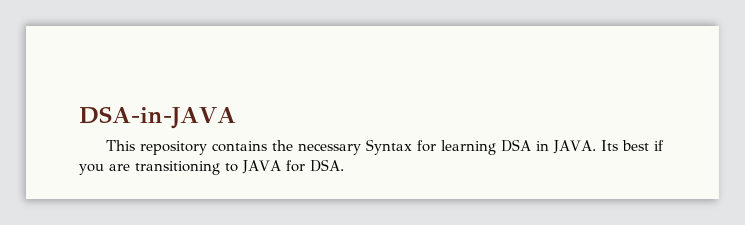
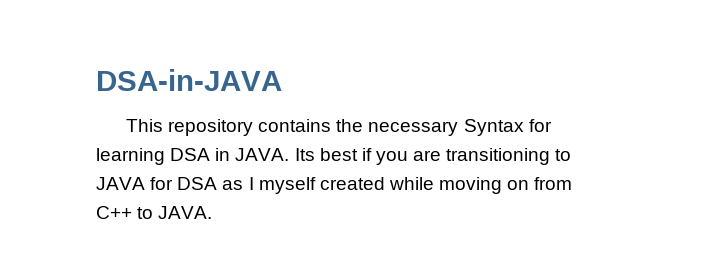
[309,159,344,172] DSA. -> [177,177,573,194] [96,206,213,219] DSA as I myself created while moving on from C++ to JAVA.

